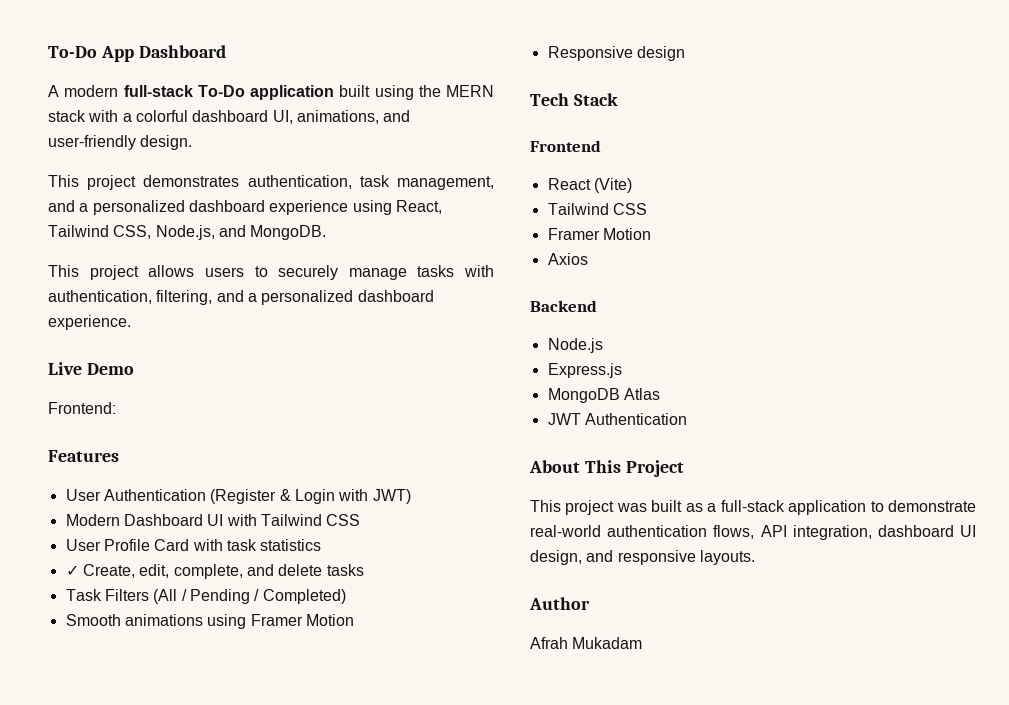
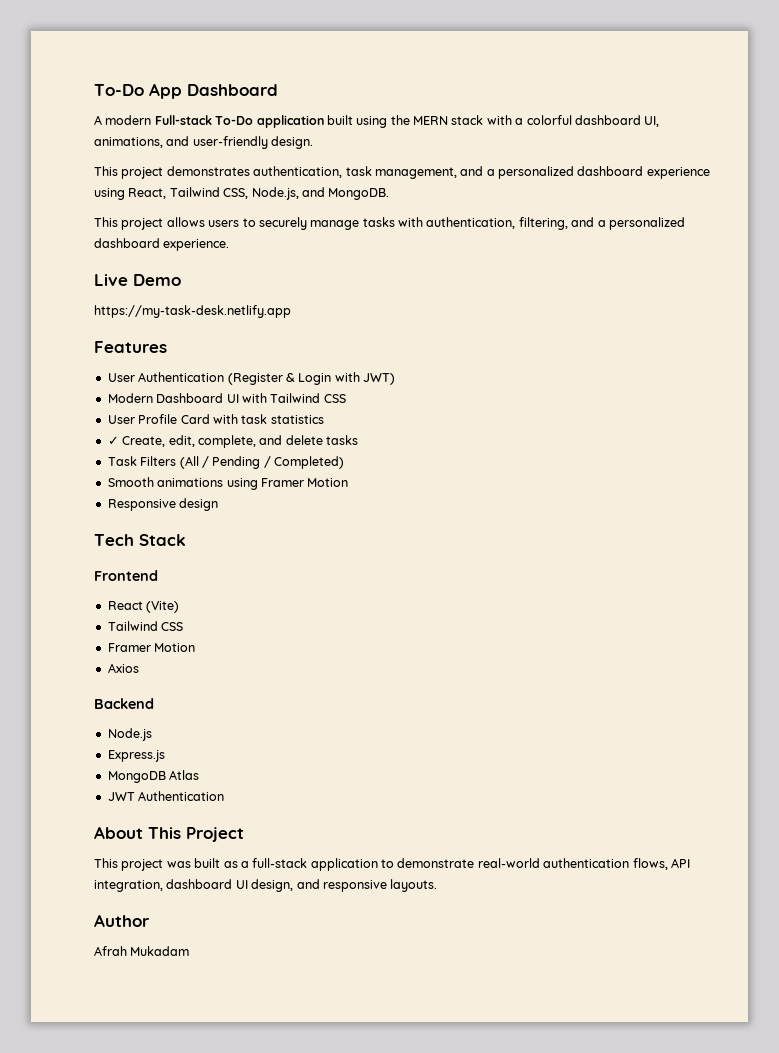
[123,85,193,97] full-stack -> [154,115,212,125] Full-stack
[48,402,116,414] Frontend: -> [94,305,291,318] https://my-task-desk.netlify.app

